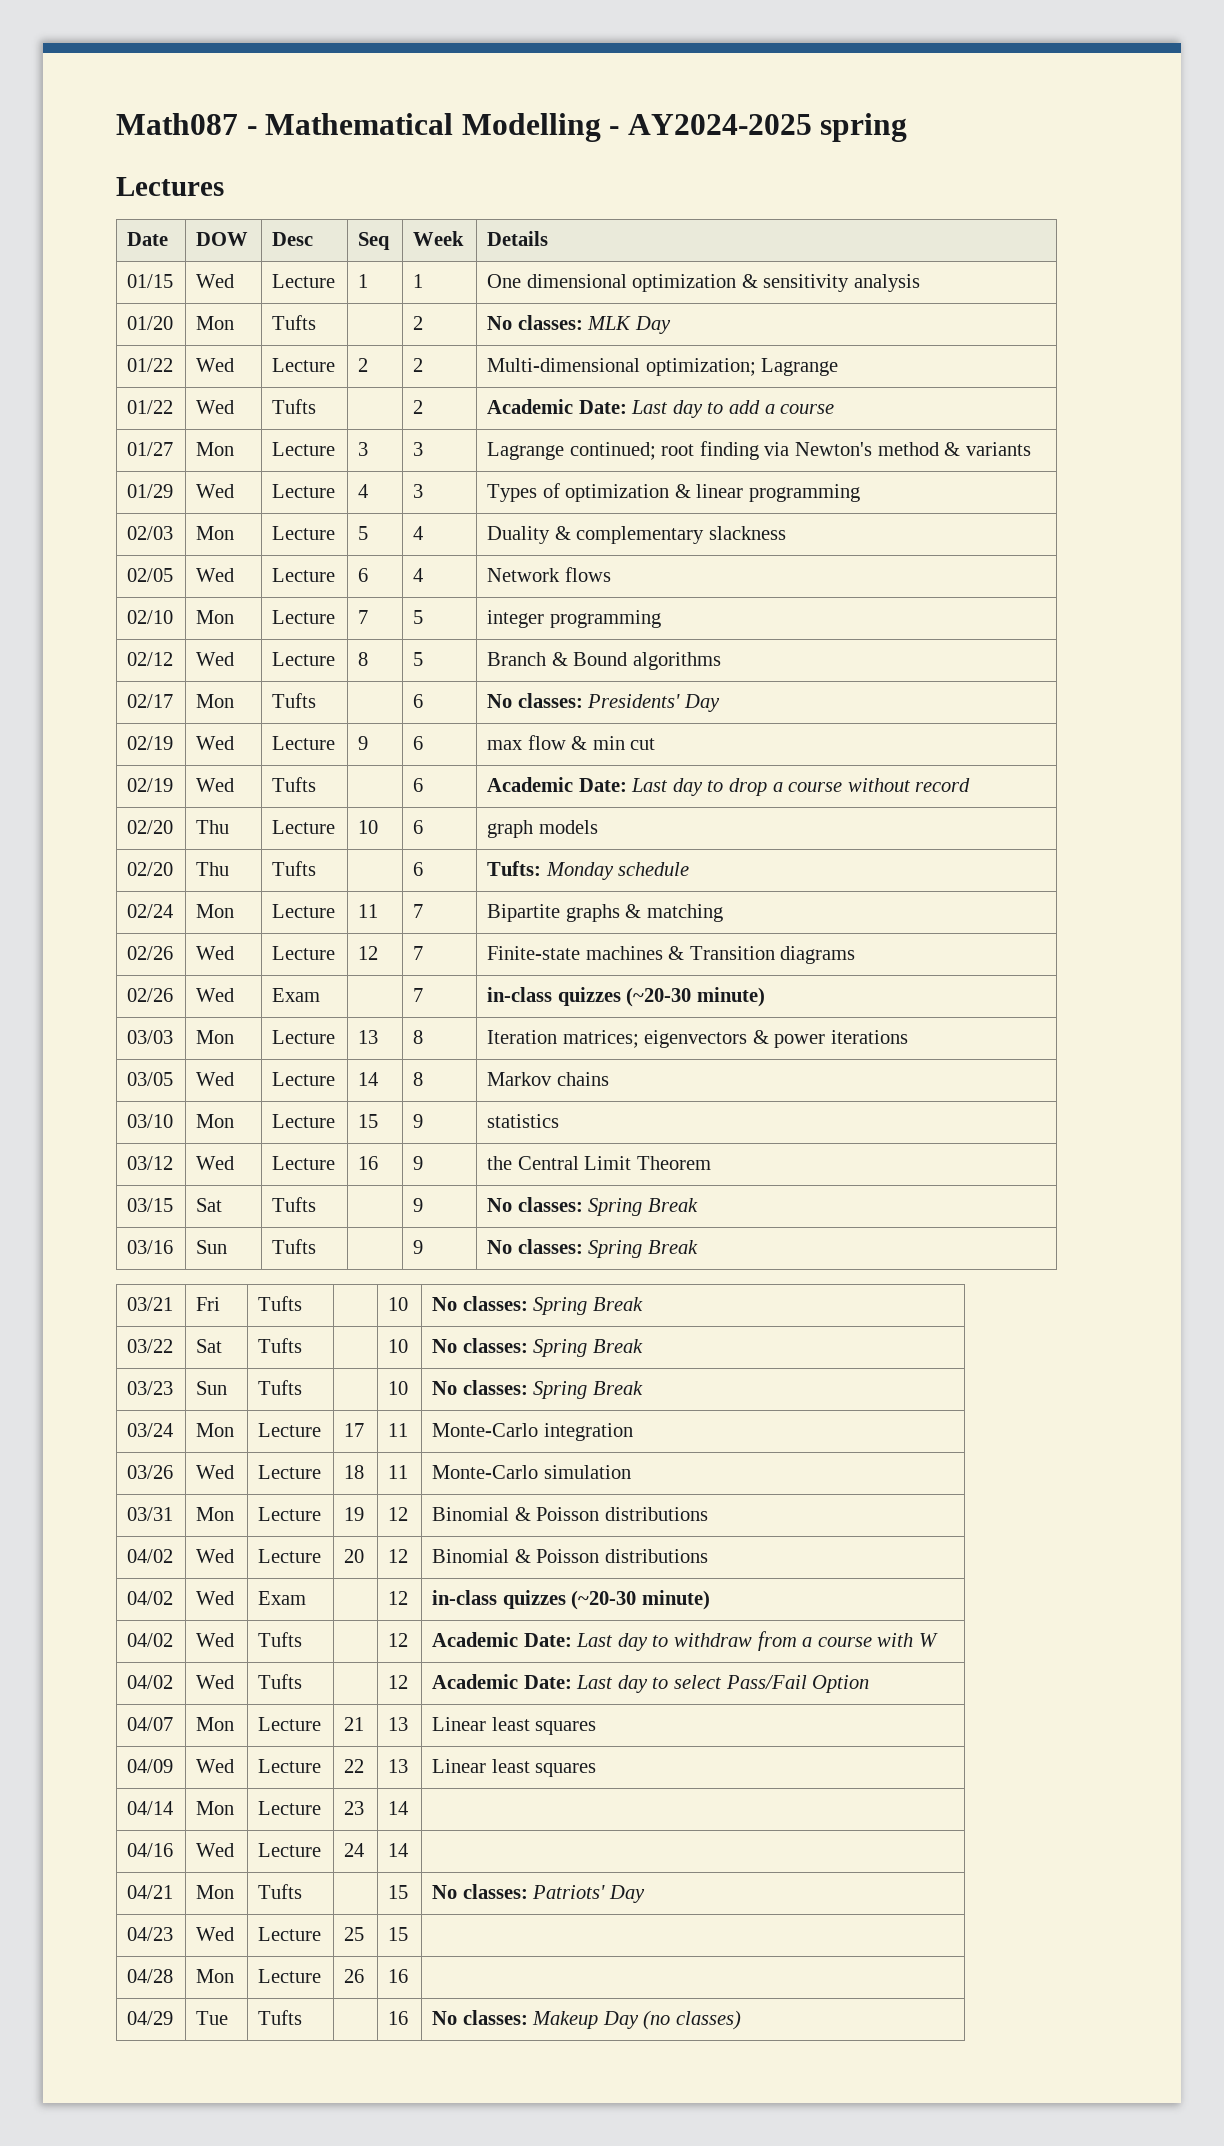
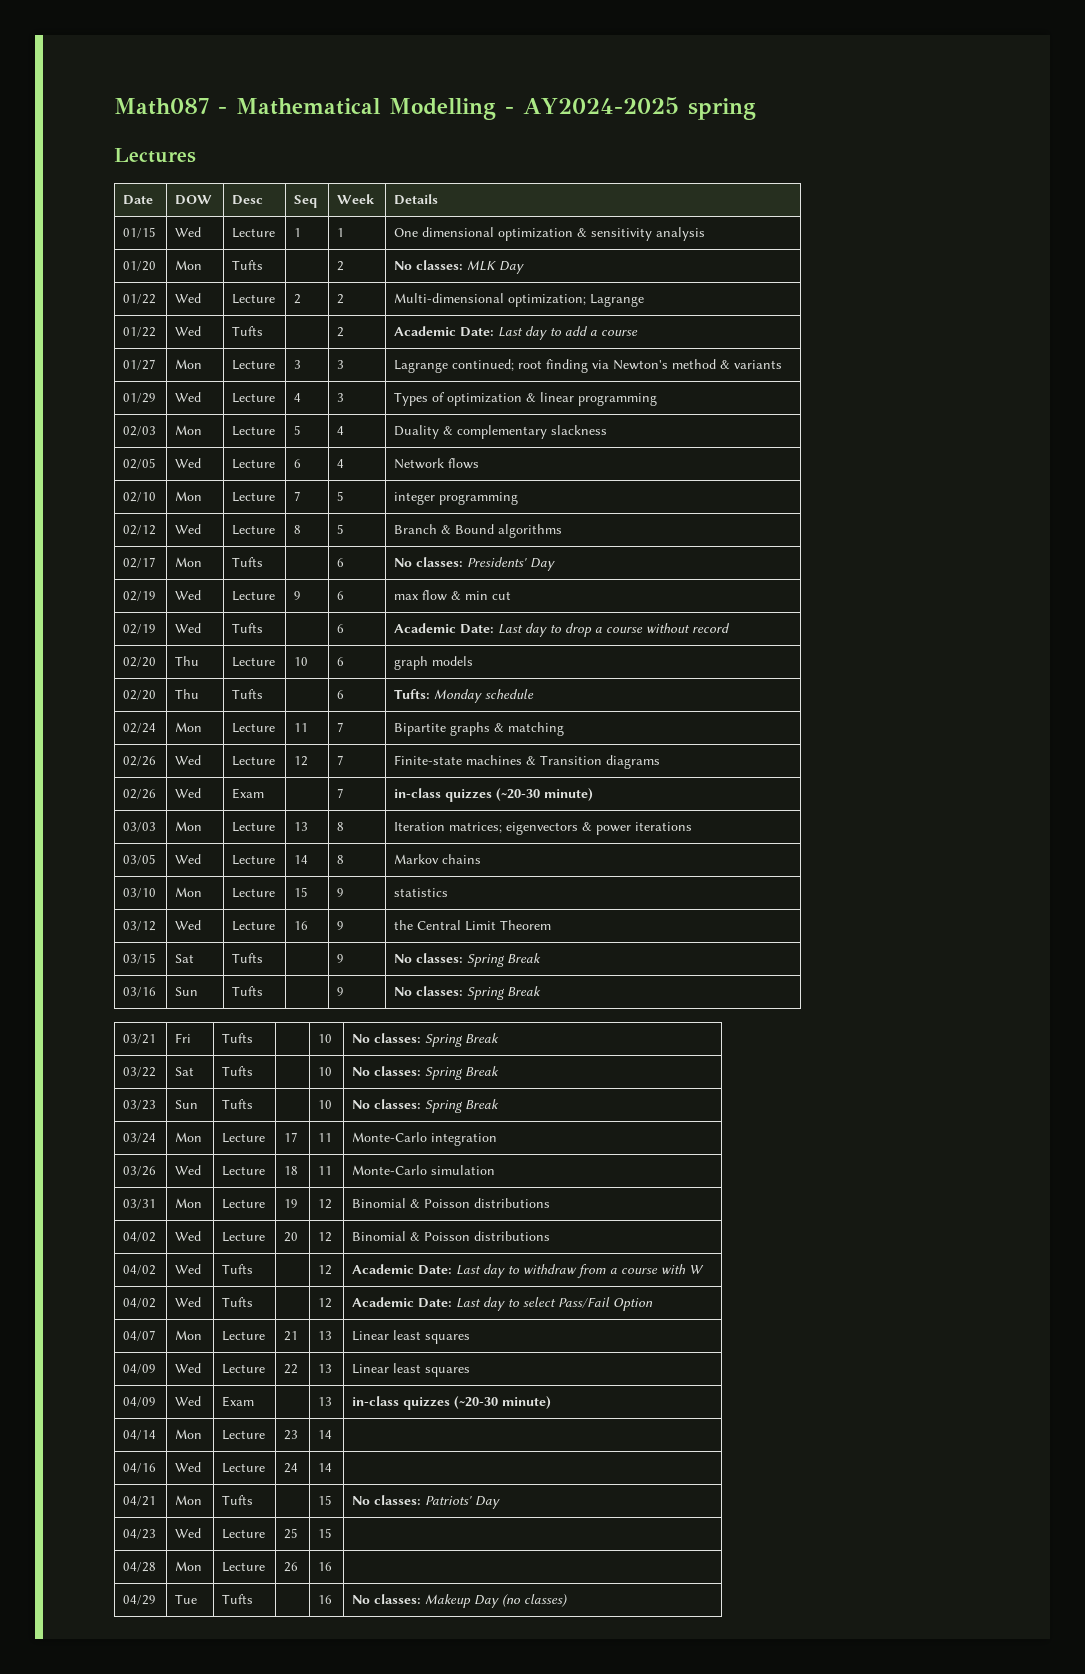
[127,1591,174,1605] [196,1591,235,1605] [258,1591,307,1605] [388,1591,409,1605] [432,1590,710,1610] // 04/02 | Wed | Exam | | 12 | in-class quizzes (~20-30 minute) -> (551, 1236) none
(597, 1770) none -> [123,1397,157,1407] [175,1396,202,1406] [222,1396,255,1407] [318,1397,333,1406] [352,1396,552,1410] // 04/09 | Wed | Exam | | 13 | in-class quizzes (~20-30 minute)

